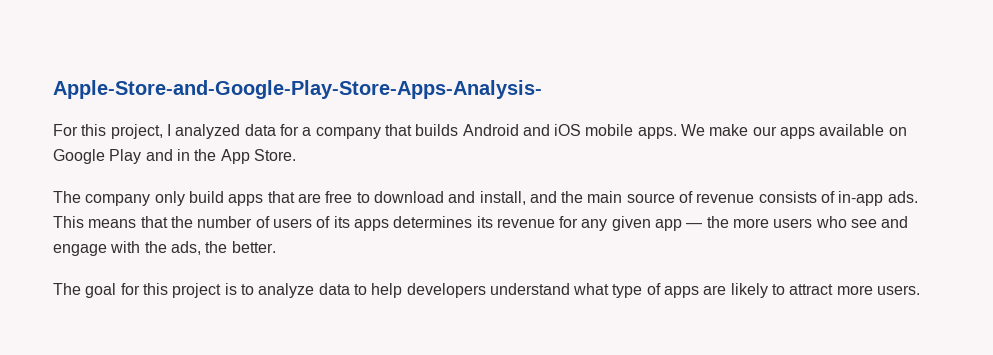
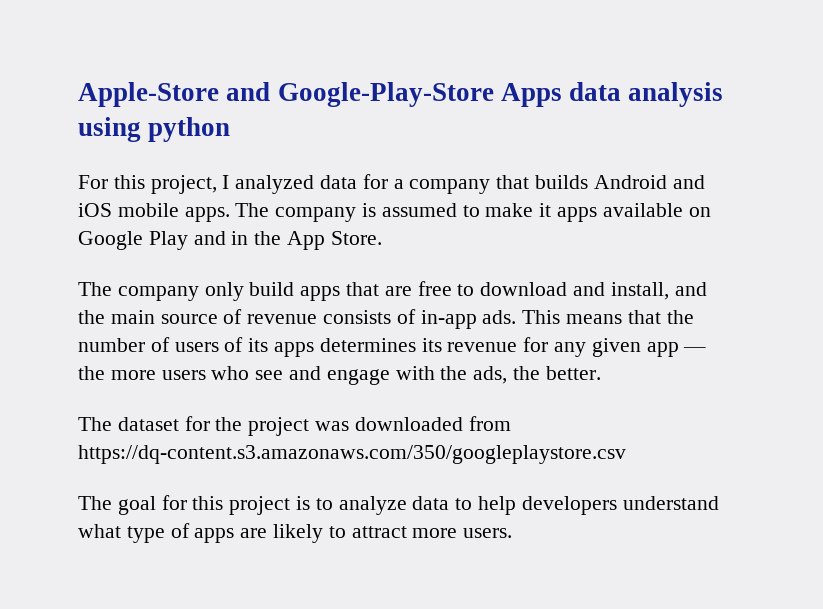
[53,80,542,99] Apple-Store-and-Google-Play-Store-Apps-Analysis- -> [78,82,724,107] [78,117,231,142] Apple-Store and Google-Play-Store Apps data analysis using python
[681,124,777,136] We make our -> [235,203,552,222] The company is assumed to make it
(276, 247) none -> [78,416,511,436] [78,445,626,464] // The dataset for the project was downloaded from https://dq-content.s3.amazonaws.com/350/googleplaystore.csv

